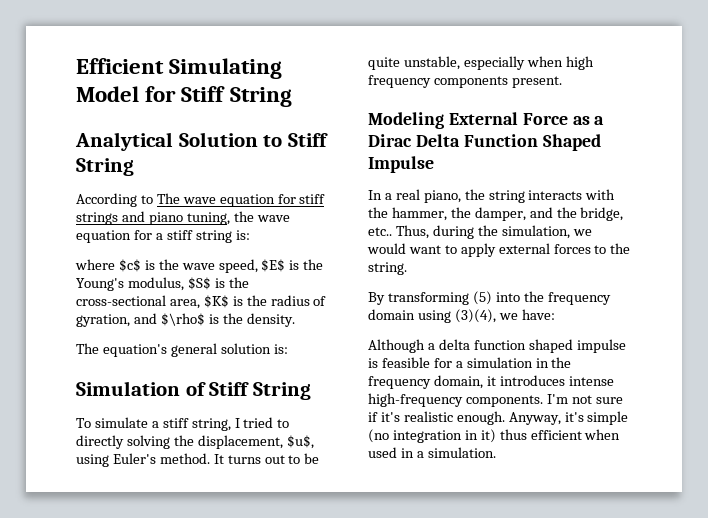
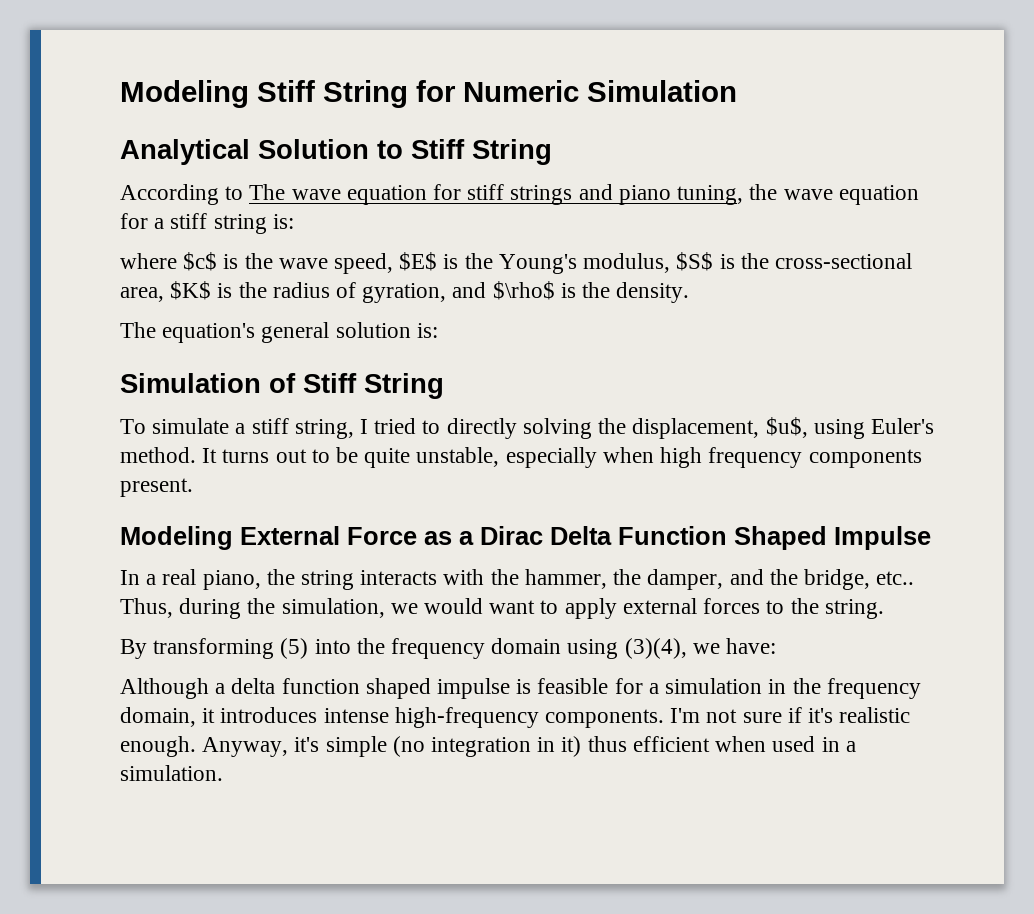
[76,58,283,79] [76,86,292,107] Efficient Simulating Model for Stiff String -> [120,80,737,108] Modeling Stiff String for Numeric Simulation

